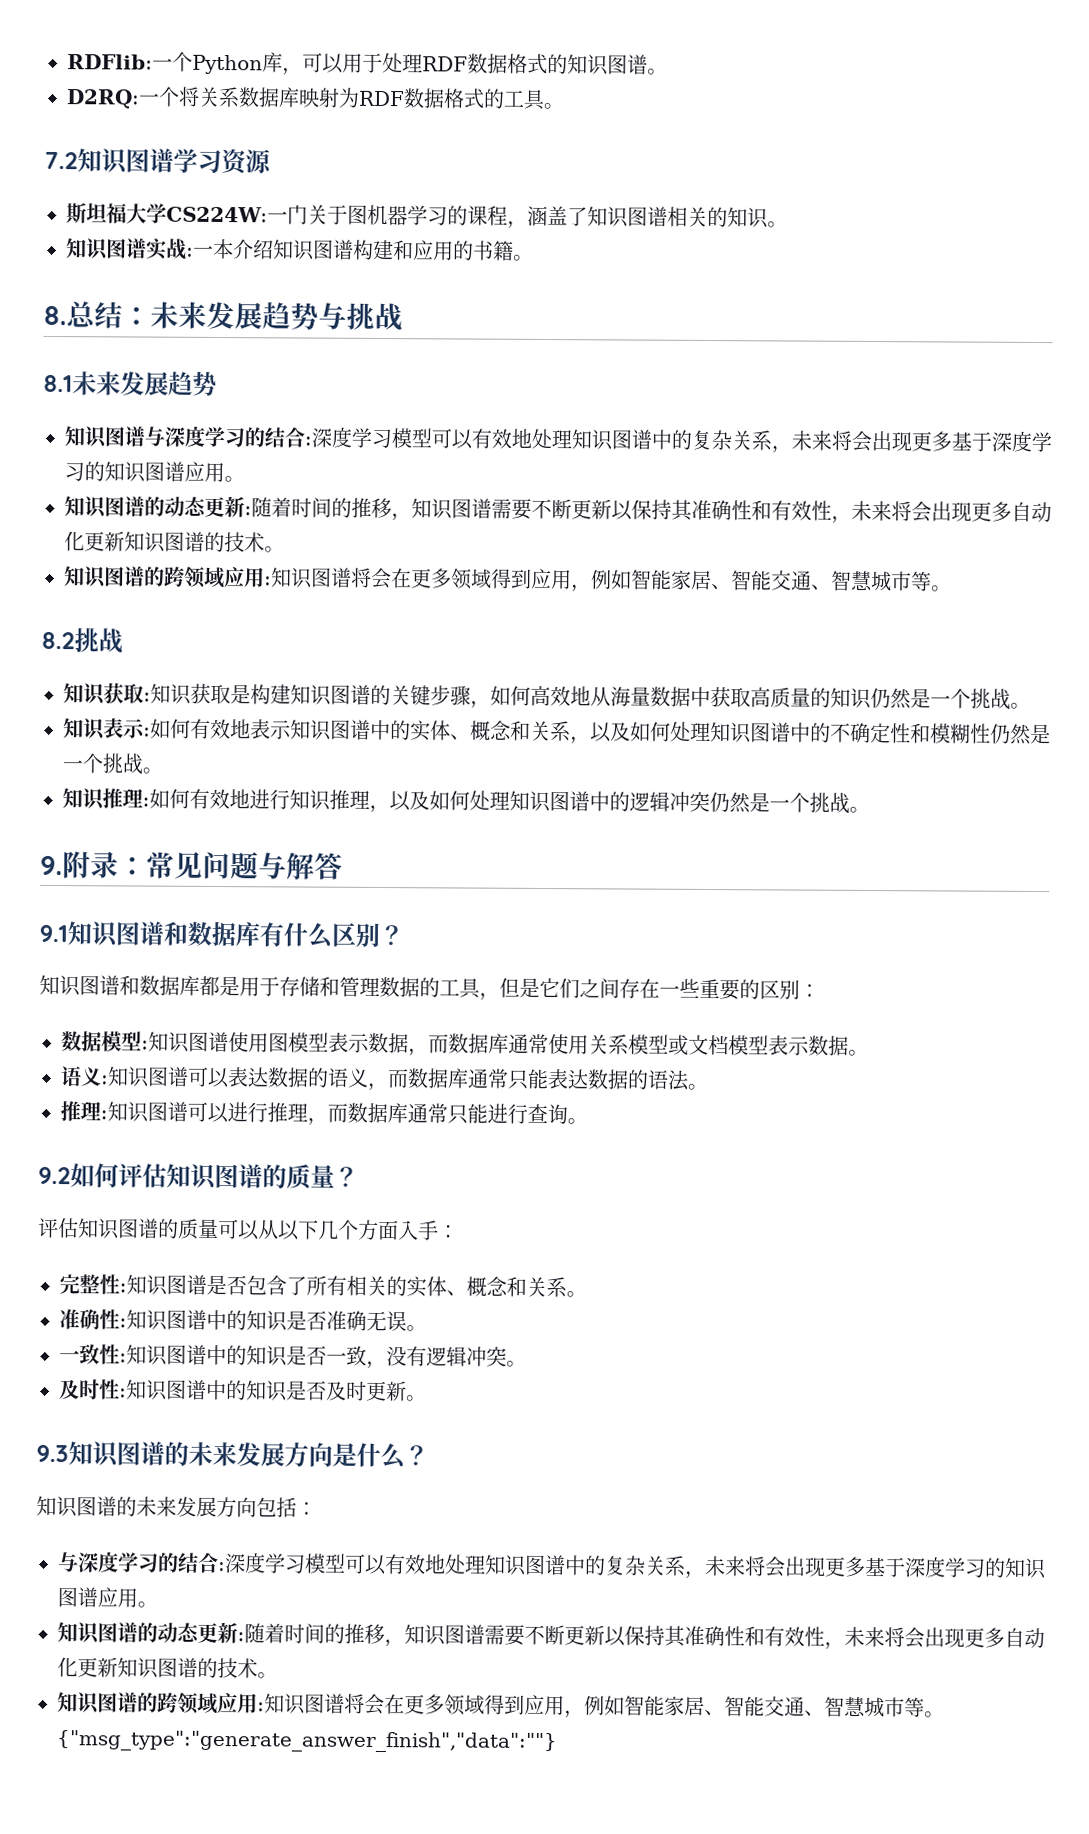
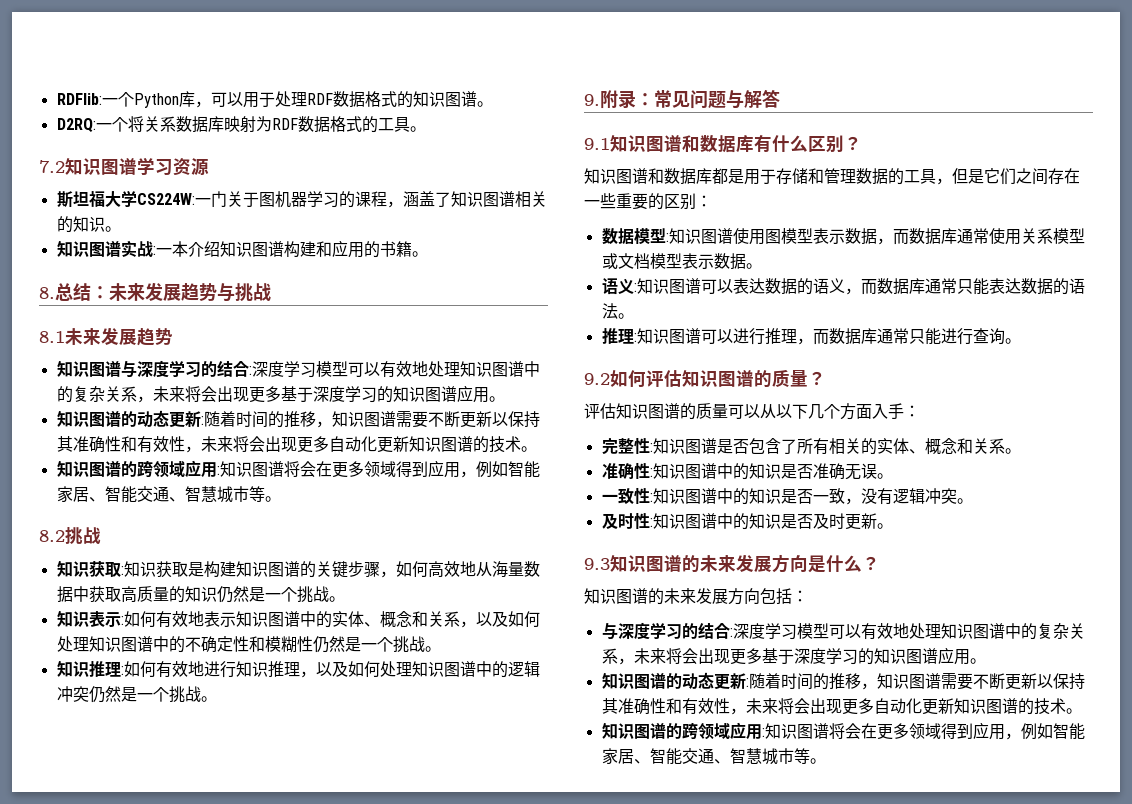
[56,1730,558,1754] {"msg_type":"generate_answer_finish","data":""} -> (826, 761) none

